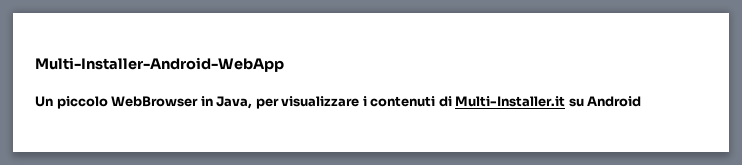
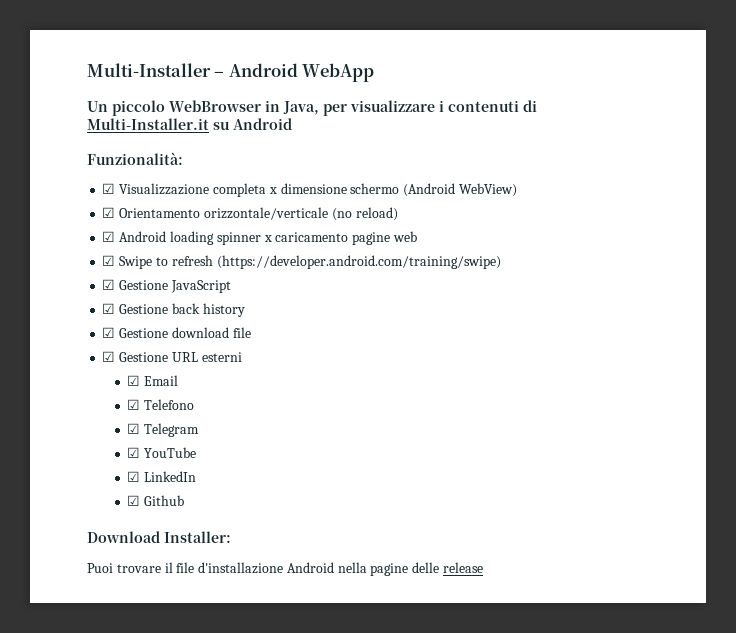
[35,57,284,72] Multi-Installer-Android-WebApp -> [87,63,375,82] Multi-Installer – Android WebApp
(642, 101) none -> [87,152,183,165] [102,183,517,197] [102,207,398,221] [102,231,417,245] [102,255,501,269] [102,279,231,293] [102,303,245,317] [102,327,251,338] [102,351,242,362] [127,375,178,386] [127,399,194,410] [127,423,199,437] [127,447,196,458] [127,471,196,482] [127,495,184,506] [87,531,231,543] [87,562,484,576] // Funzionalità: // ☑ Visualizzazione completa x dimensione schermo (Android WebView) // ☑ Orientamento orizzontale/verticale (no reload) // ☑ Android loading spinner x caricamento pagine web // ☑ Swipe to refresh (https://developer.android.com/training/swipe) // ☑ Gestione JavaScript // ☑ Gestione back history // ☑ Gestione download file // ☑ Gestione URL esterni // ☑ Email // ☑ Telefono // ☑ Telegram // ☑ YouTube // ☑ LinkedIn // ☑ Github // Download Installer: // Puoi trovare il file d'installazione Android nella pagine delle release

